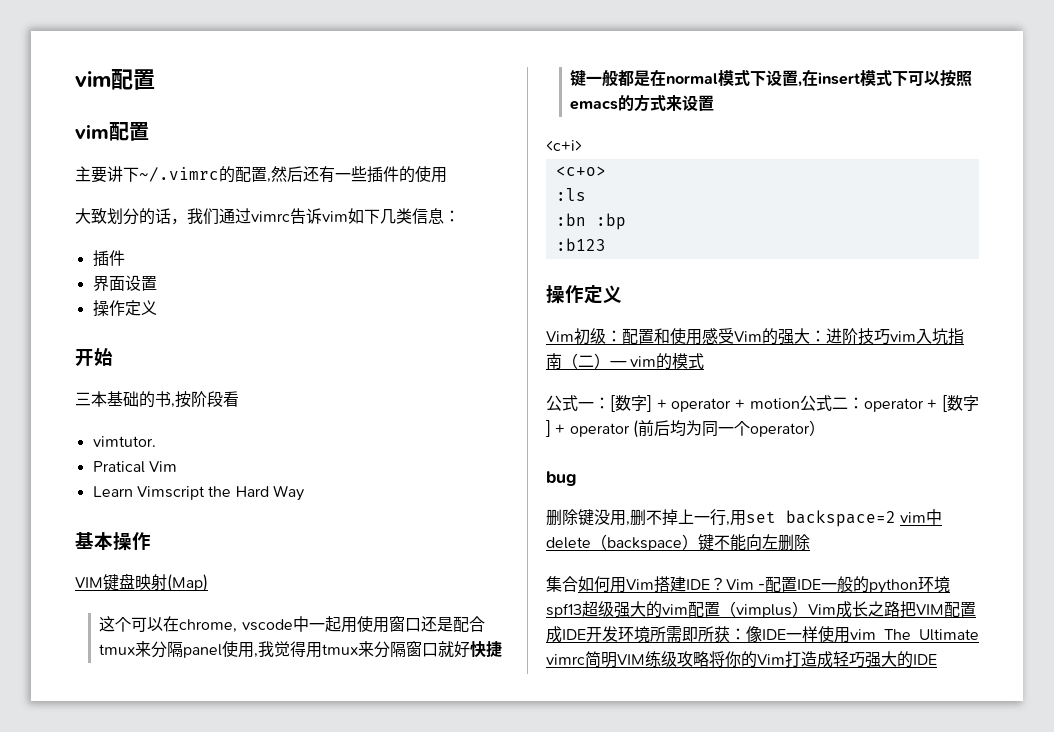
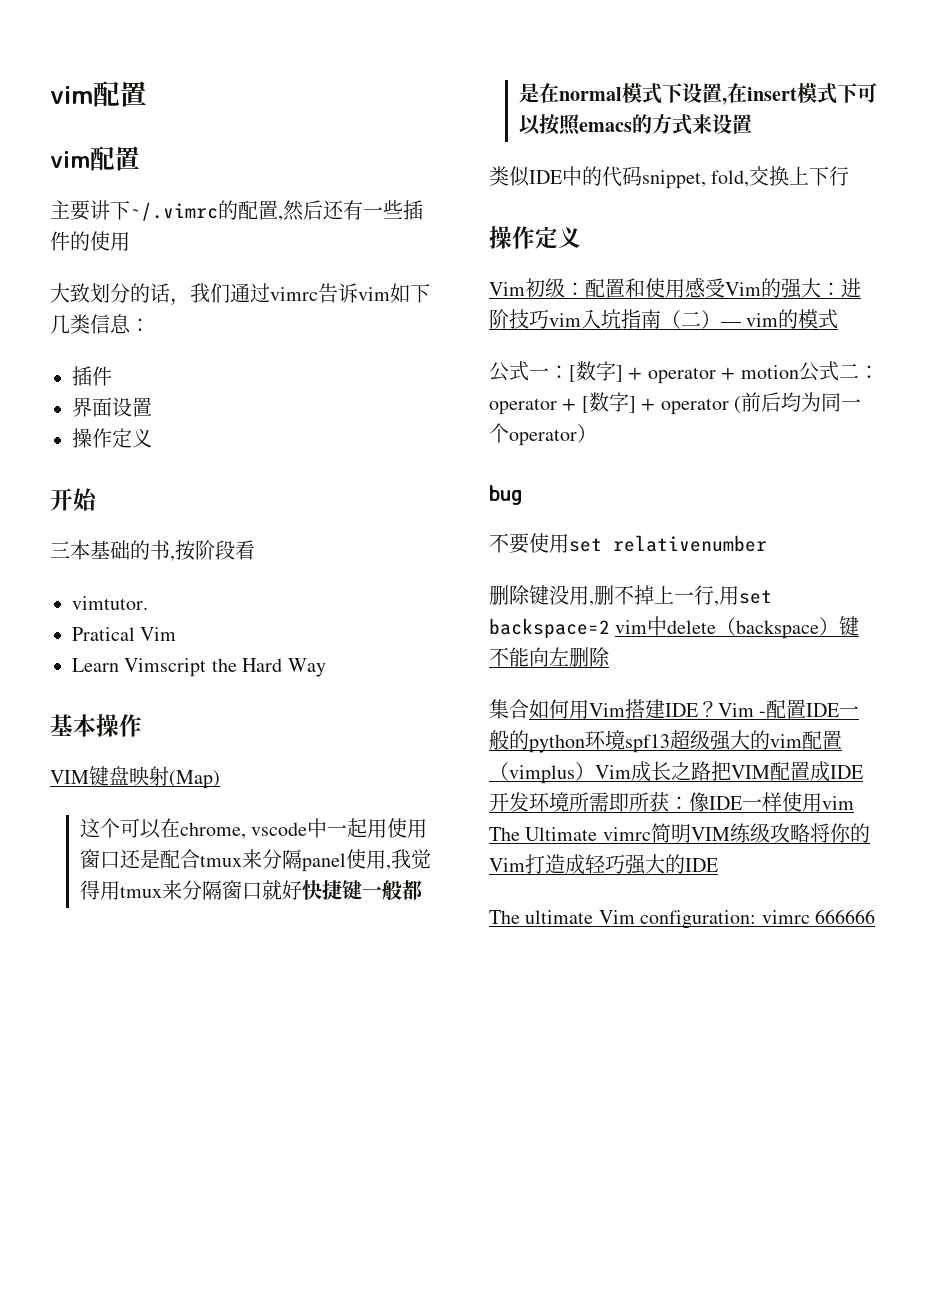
[546,140,582,151] [555,166,606,176] [555,188,586,201] [555,213,626,230] [555,238,606,251] <c+i> // <c+o> // :ls // :bn :bp // :b123 -> [489,166,850,189] 类似IDE中的代码snippet, fold,交换上下行
(577, 478) none -> [489,533,767,554] // 不要使用set relativenumber
(937, 659) none -> [489,909,875,929] // The ultimate Vim configuration: vimrc 666666

